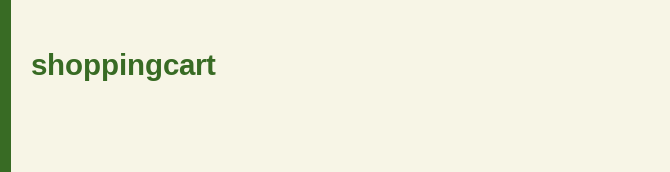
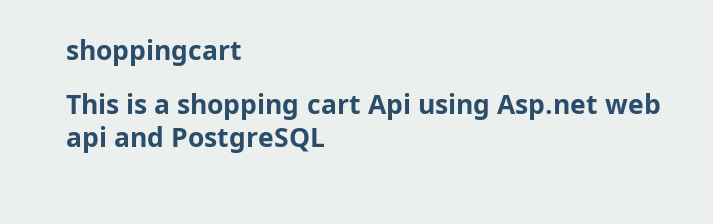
(216, 67) none -> [66,93,662,120] [66,126,326,153] // This is a shopping cart Api using Asp.net web api and PostgreSQL

